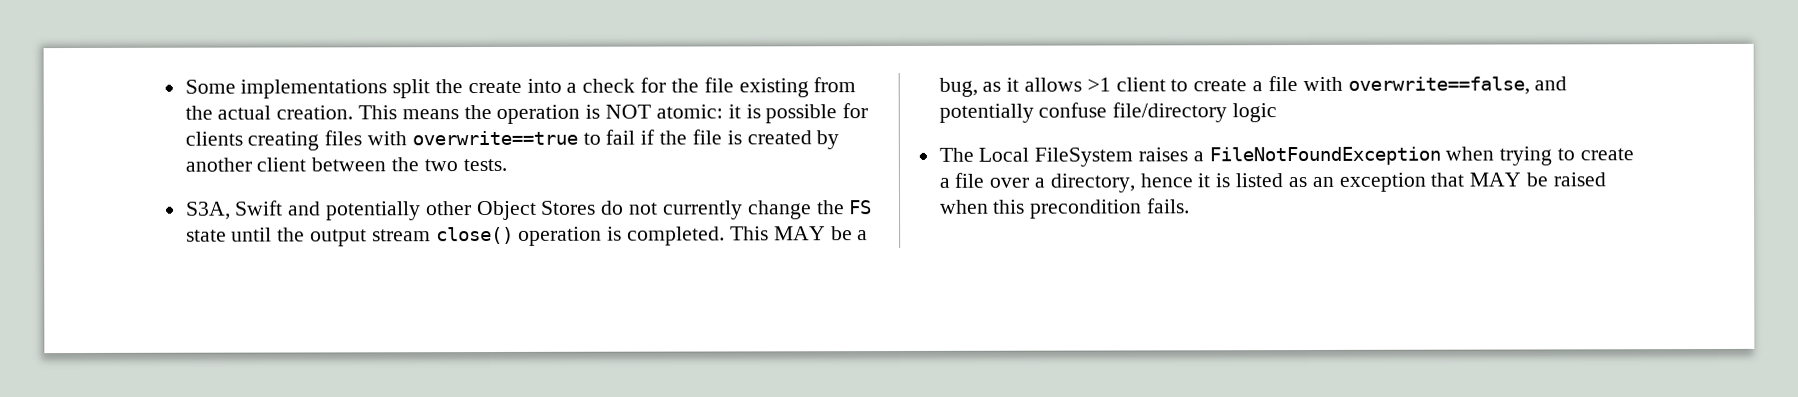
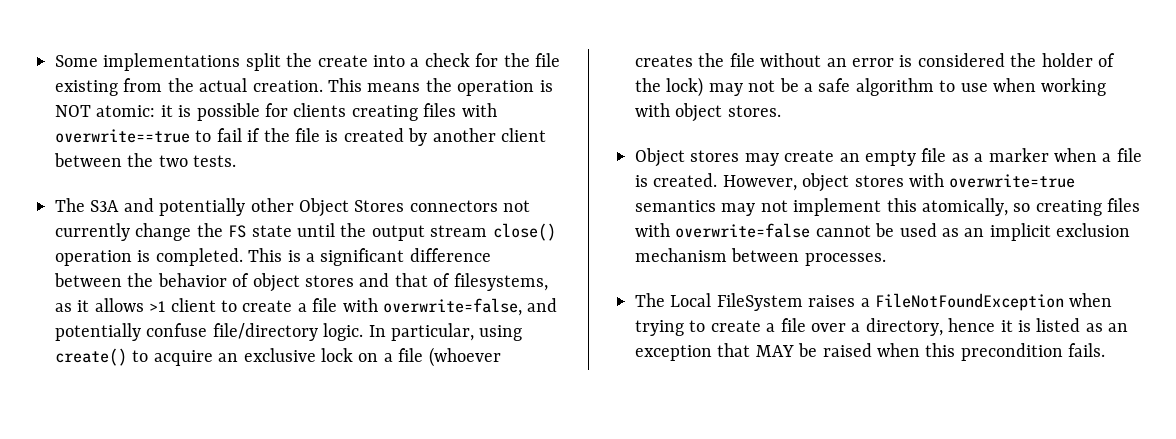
[185,200,284,220] S3A, Swift -> [55,198,120,212] The S3A
[601,200,625,215] do -> [409,200,498,212] connectors
[773,226,869,241] [938,77,978,97] MAY be a bug, -> [287,248,491,266] [54,273,548,292] is a significant difference between the behavior of object stores and that of filesystems,
[1347,76,1530,95] overwrite==false, -> [382,298,522,316] overwrite=false,
[1232,103,1278,123] logic -> [323,323,523,341] [55,347,501,367] [635,53,1115,67] [635,77,1107,97] [635,103,781,122] [635,148,1142,167] [635,173,1076,192] [635,198,1141,216] [635,223,1131,241] [635,248,886,266] logic. In particular, using create() to acquire an exclusive lock on a file (whoever creates the file without an error is considered the holder of the lock) may not be a safe algorithm to use when working with object stores. // Object stores may create an empty file as a marker when a file is created. However, object stores with overwrite=true semantics may not implement this atomically, so creating files with overwrite=false cannot be used as an implicit exclusion mechanism between processes.

